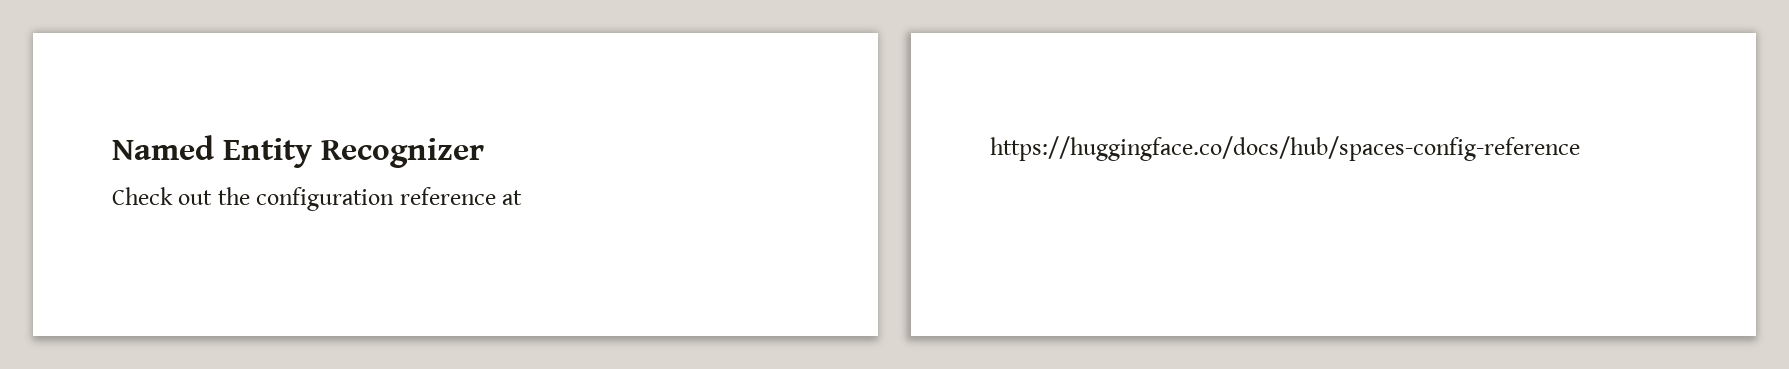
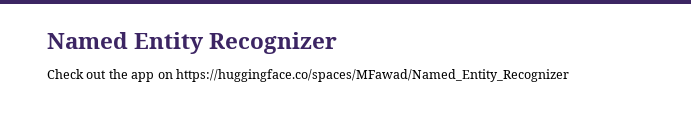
[256,187,523,211] [990,136,1580,161] configuration reference at https://huggingface.co/docs/hub/spaces-config-reference -> [131,69,569,82] app on https://huggingface.co/spaces/MFawad/Named_Entity_Recognizer

